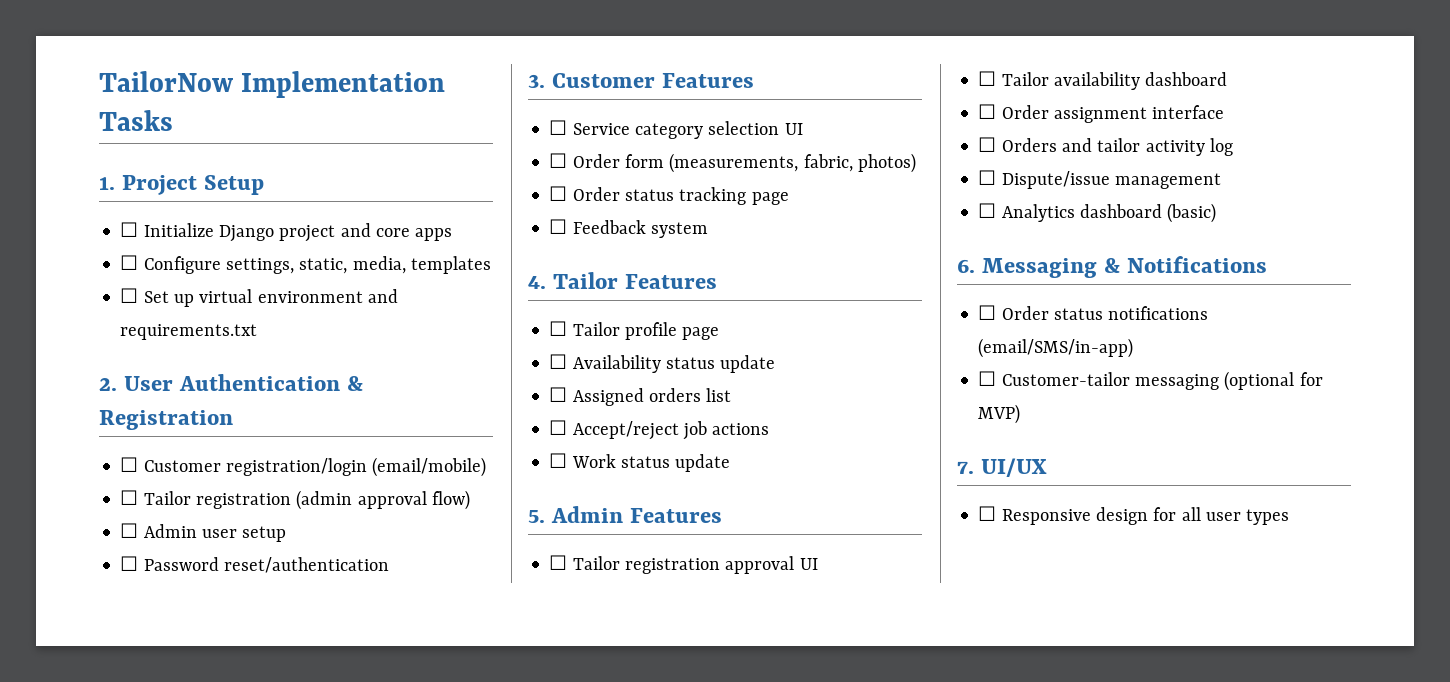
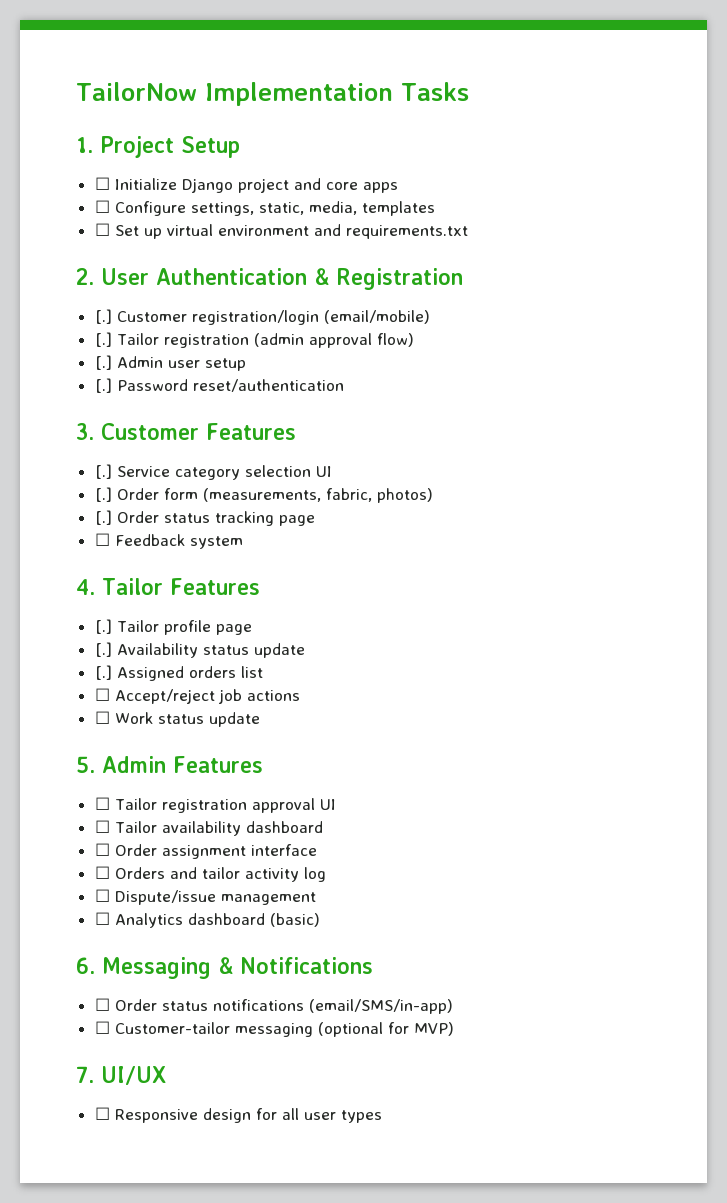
[120,457,139,472] ☐ -> [94,309,112,324] [.]
[120,490,139,505] ☐ -> [94,332,112,347] [.]
[120,523,139,538] ☐ -> [94,355,112,370] [.]
[120,556,139,571] ☐ -> [94,378,112,393] [.]
[549,120,568,135] ☐ -> [94,464,112,479] [.]
[549,153,568,168] ☐ -> [94,487,112,502] [.]
[549,186,568,201] ☐ -> [94,510,112,525] [.]
[549,321,568,336] ☐ -> [94,619,112,634] [.]
[549,354,568,369] ☐ -> [94,642,112,657] [.]
[549,387,568,402] ☐ -> [94,665,112,680] [.]

